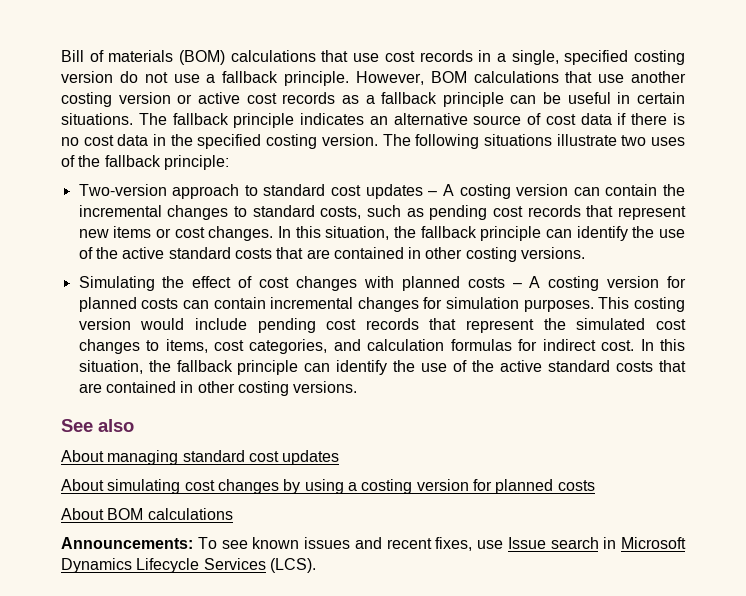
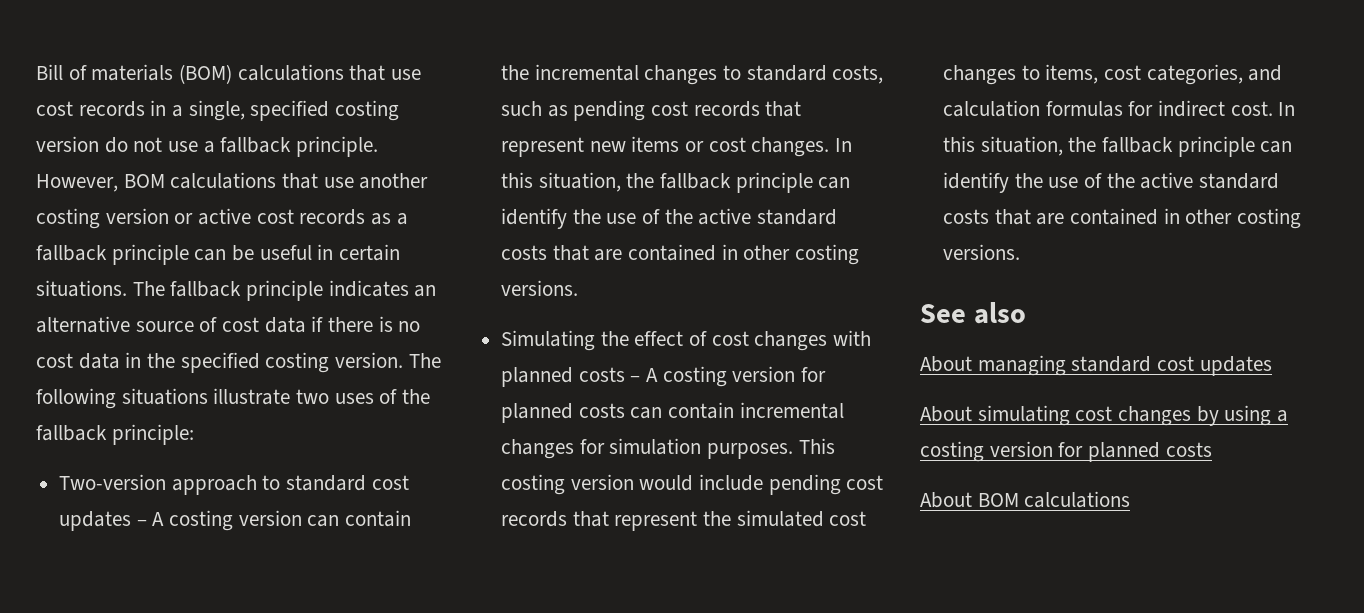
[61,537,686,551] [61,558,316,573] // Announcements: To see known issues and recent fixes, use Issue search in Microsoft Dynamics Lifecycle Services (LCS). -> (1131, 499) none

